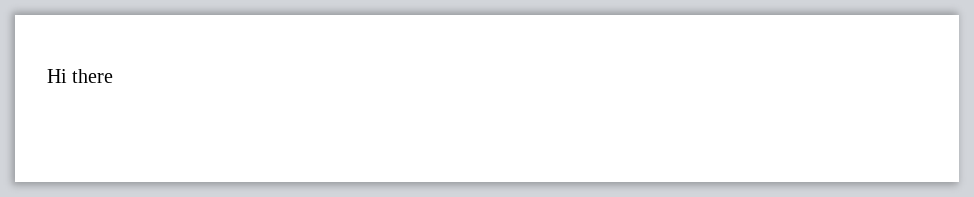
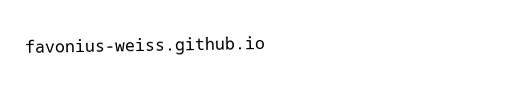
[47,69,114,83] Hi there -> [24,35,266,57] favonius-weiss.github.io

